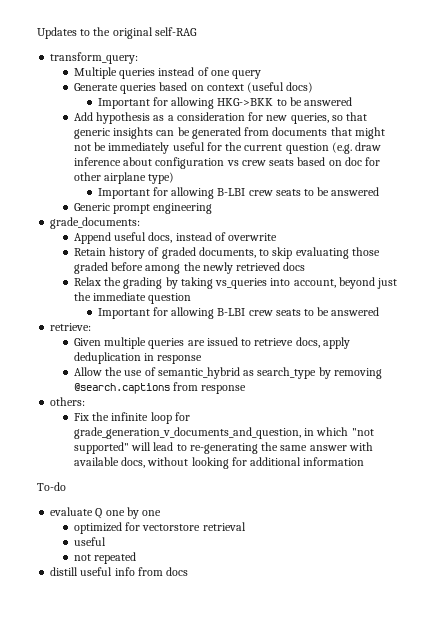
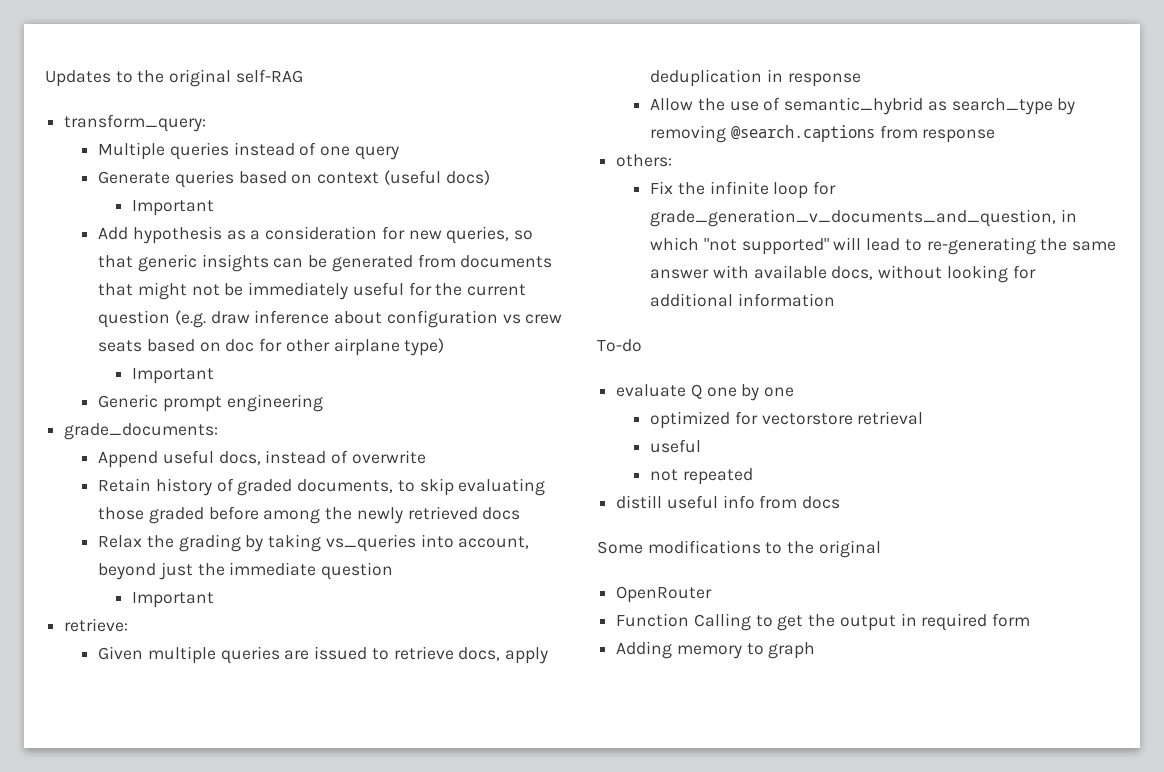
[152,97,353,109] for allowing HKG->BKK to be answered -> (215, 208) none
[152,187,380,199] for allowing B-LBI crew seats to be answered -> (215, 376) none
[152,307,380,319] for allowing B-LBI crew seats to be answered -> (215, 600) none
(189, 571) none -> [597,540,881,558] [616,586,713,603] [616,613,1031,631] [616,641,816,659] // Some modifications to the original // OpenRouter // Function Calling to get the output in required form // Adding memory to graph

